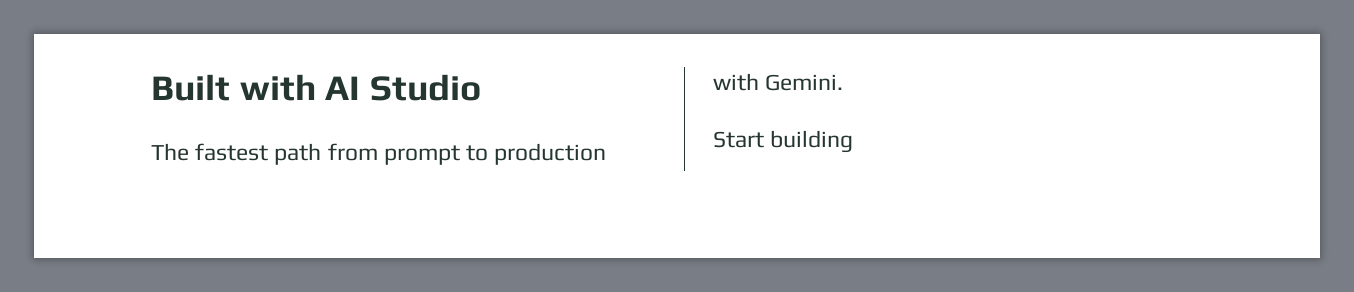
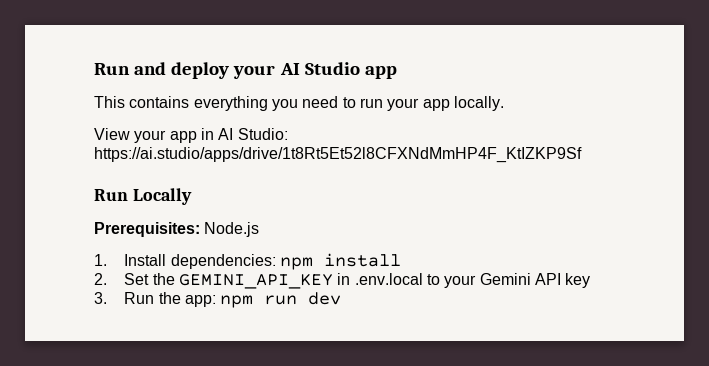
[151,74,482,101] [151,143,607,165] [713,73,844,91] [713,130,854,153] Built with AI Studio // The fastest path from prompt to production with Gemini. // Start building -> [94,62,397,79] [94,96,504,111] [94,128,288,143] [94,147,582,163] [94,188,192,205] [94,222,260,237] [94,253,401,270] [94,273,591,289] [94,292,342,308] Run and deploy your AI Studio app // This contains everything you need to run your app locally. // View your app in AI Studio: https://ai.studio/apps/drive/1t8Rt5Et52l8CFXNdMmHP4F_KtIZKP9Sf // Run Locally // Prerequisites: Node.js // 1. Install dependencies: npm install // 2. Set the GEMINI_API_KEY in .env.local to your Gemini API key // 3. Run the app: npm run dev

